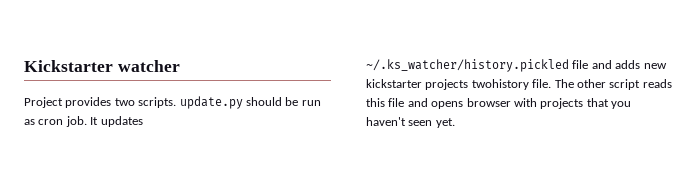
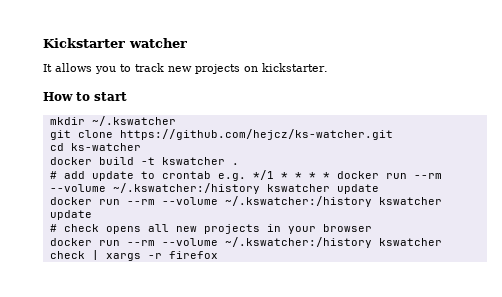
[24,96,321,109] [24,116,143,127] [366,59,667,72] [366,79,672,90] [366,98,631,109] [366,117,455,128] Project provides two scripts. update.py should be run as cron job. It updates ~/.ks_watcher/history.pickled file and adds new kickstarter projects twohistory file. The other script reads this file and opens browser with projects that you haven't seen yet. -> [43,63,328,74] [43,92,127,101] [49,116,176,126] [49,129,393,140] [49,143,141,151] [49,157,239,165] [49,170,442,181] [49,183,379,194] [49,196,442,207] [49,210,92,220] [49,224,372,234] [49,237,442,248] [49,250,218,261] It allows you to track new projects on kickstarter. // How to start // mkdir ~/.kswatcher // git clone https://github.com/hejcz/ks-watcher.git // cd ks-watcher // docker build -t kswatcher . // # add update to crontab e.g. */1 * * * * docker run --rm --volume ~/.kswatcher:/history kswatcher update // docker run --rm --volume ~/.kswatcher:/history kswatcher update // # check opens all new projects in your browser // docker run --rm --volume ~/.kswatcher:/history kswatcher check | xargs -r firefox

